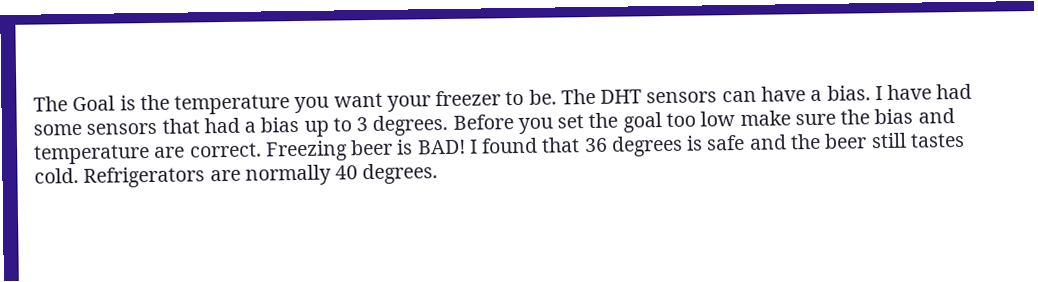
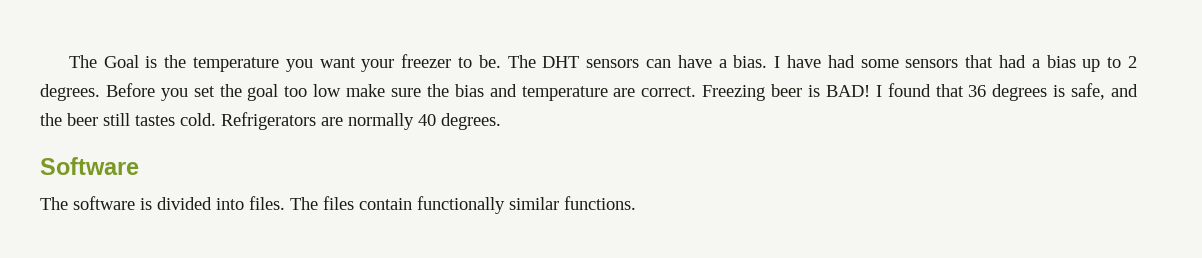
[356,117,369,132] 3 -> [1127,56,1137,68] 2
[706,134,746,151] safe -> [1071,83,1106,100] safe,
(439, 174) none -> [40,157,139,175] [40,196,636,214] // Software // The software is divided into files. The files contain functionally similar functions.

